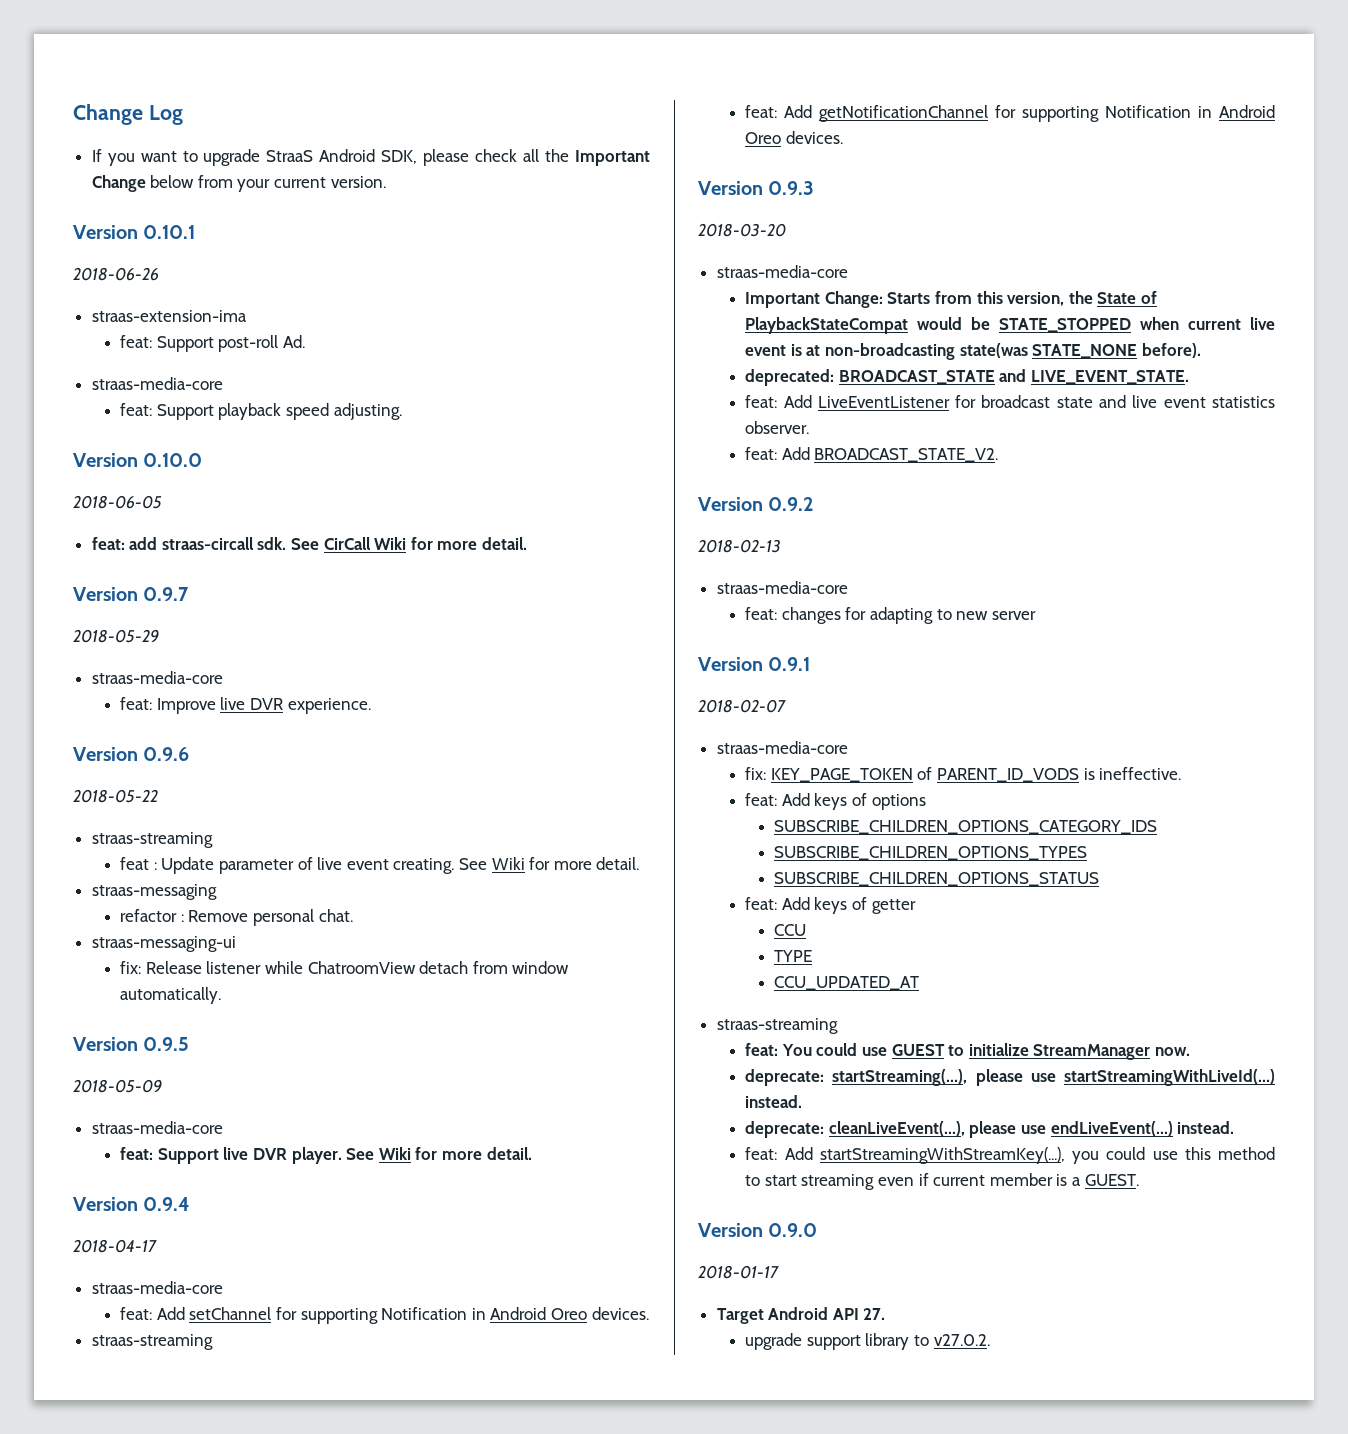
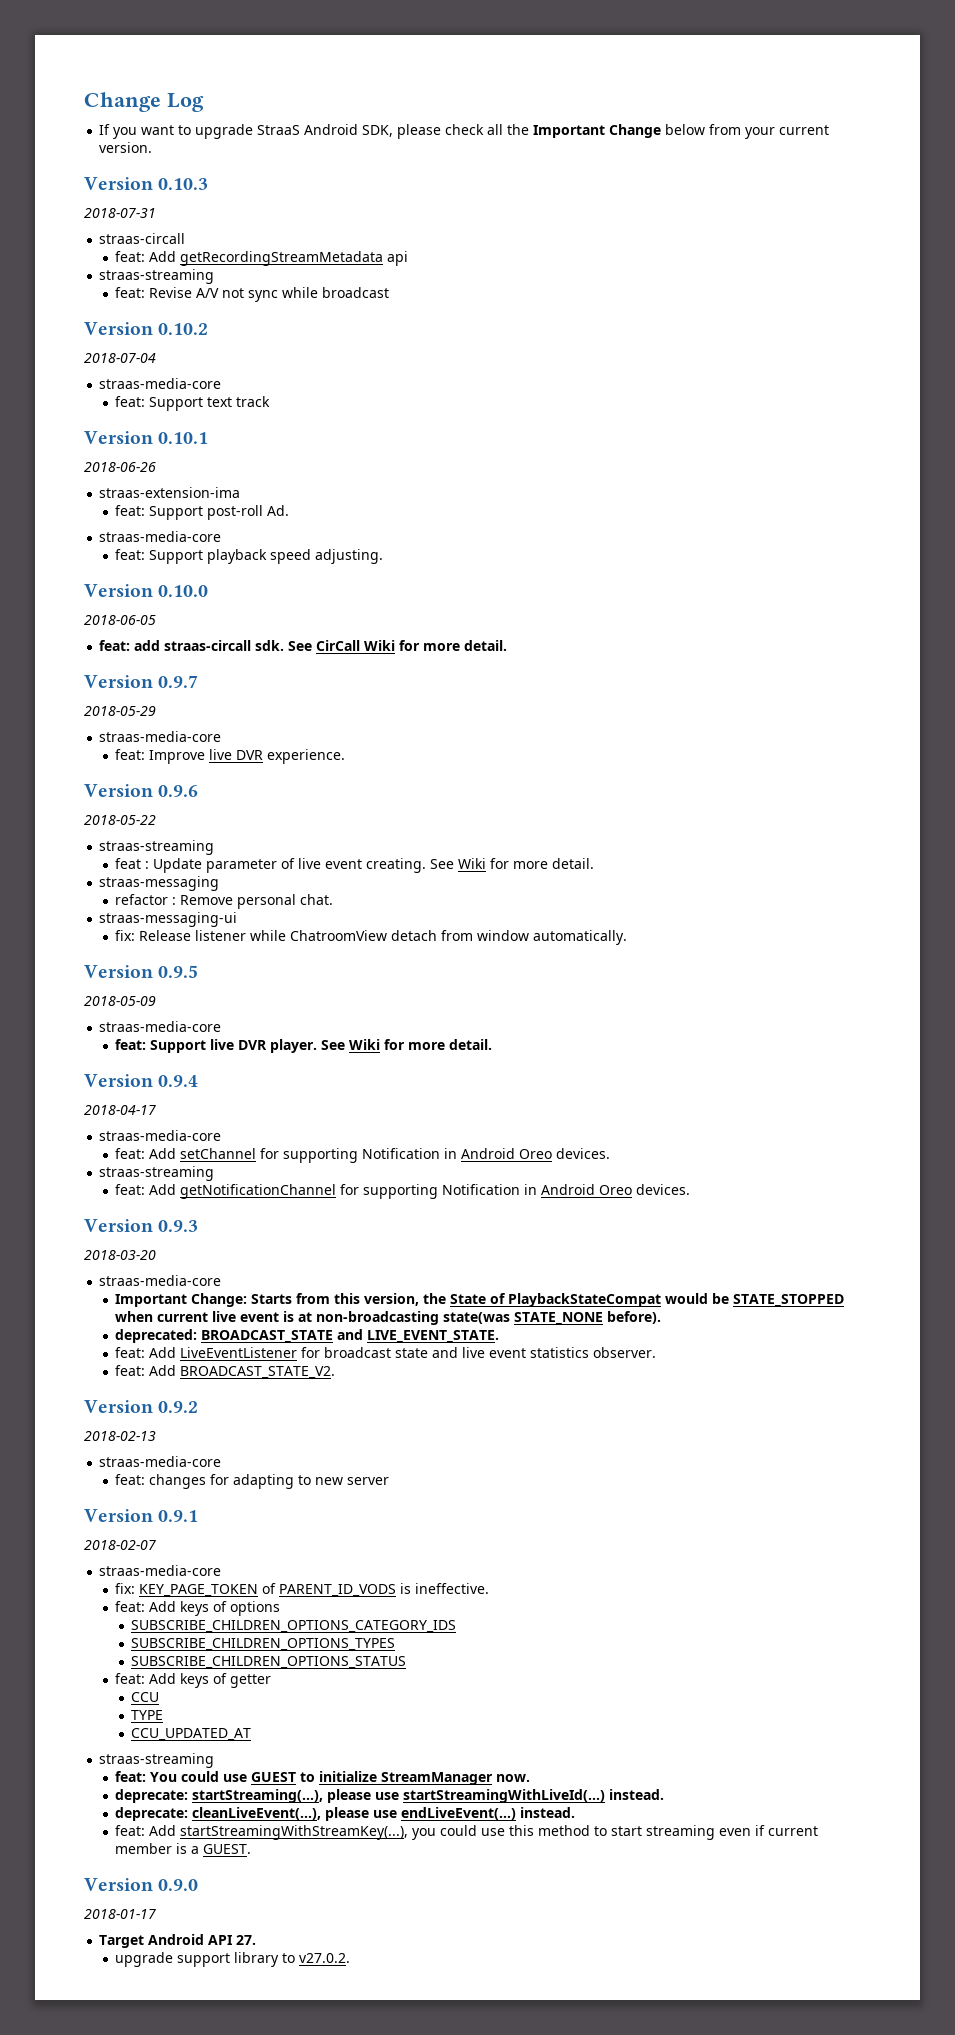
(386, 182) none -> [84,177,209,190] [84,208,156,218] [99,233,186,244] [115,251,409,266] [99,269,215,284] [115,287,390,302] [84,322,209,335] [84,353,156,363] [99,378,222,389] [115,396,271,411] // Version 0.10.3 // 2018-07-31 // straas-circall // feat: Add getRecordingStreamMetadata api // straas-streaming // feat: Revise A/V not sync while broadcast // Version 0.10.2 // 2018-07-04 // straas-media-core // feat: Support text track

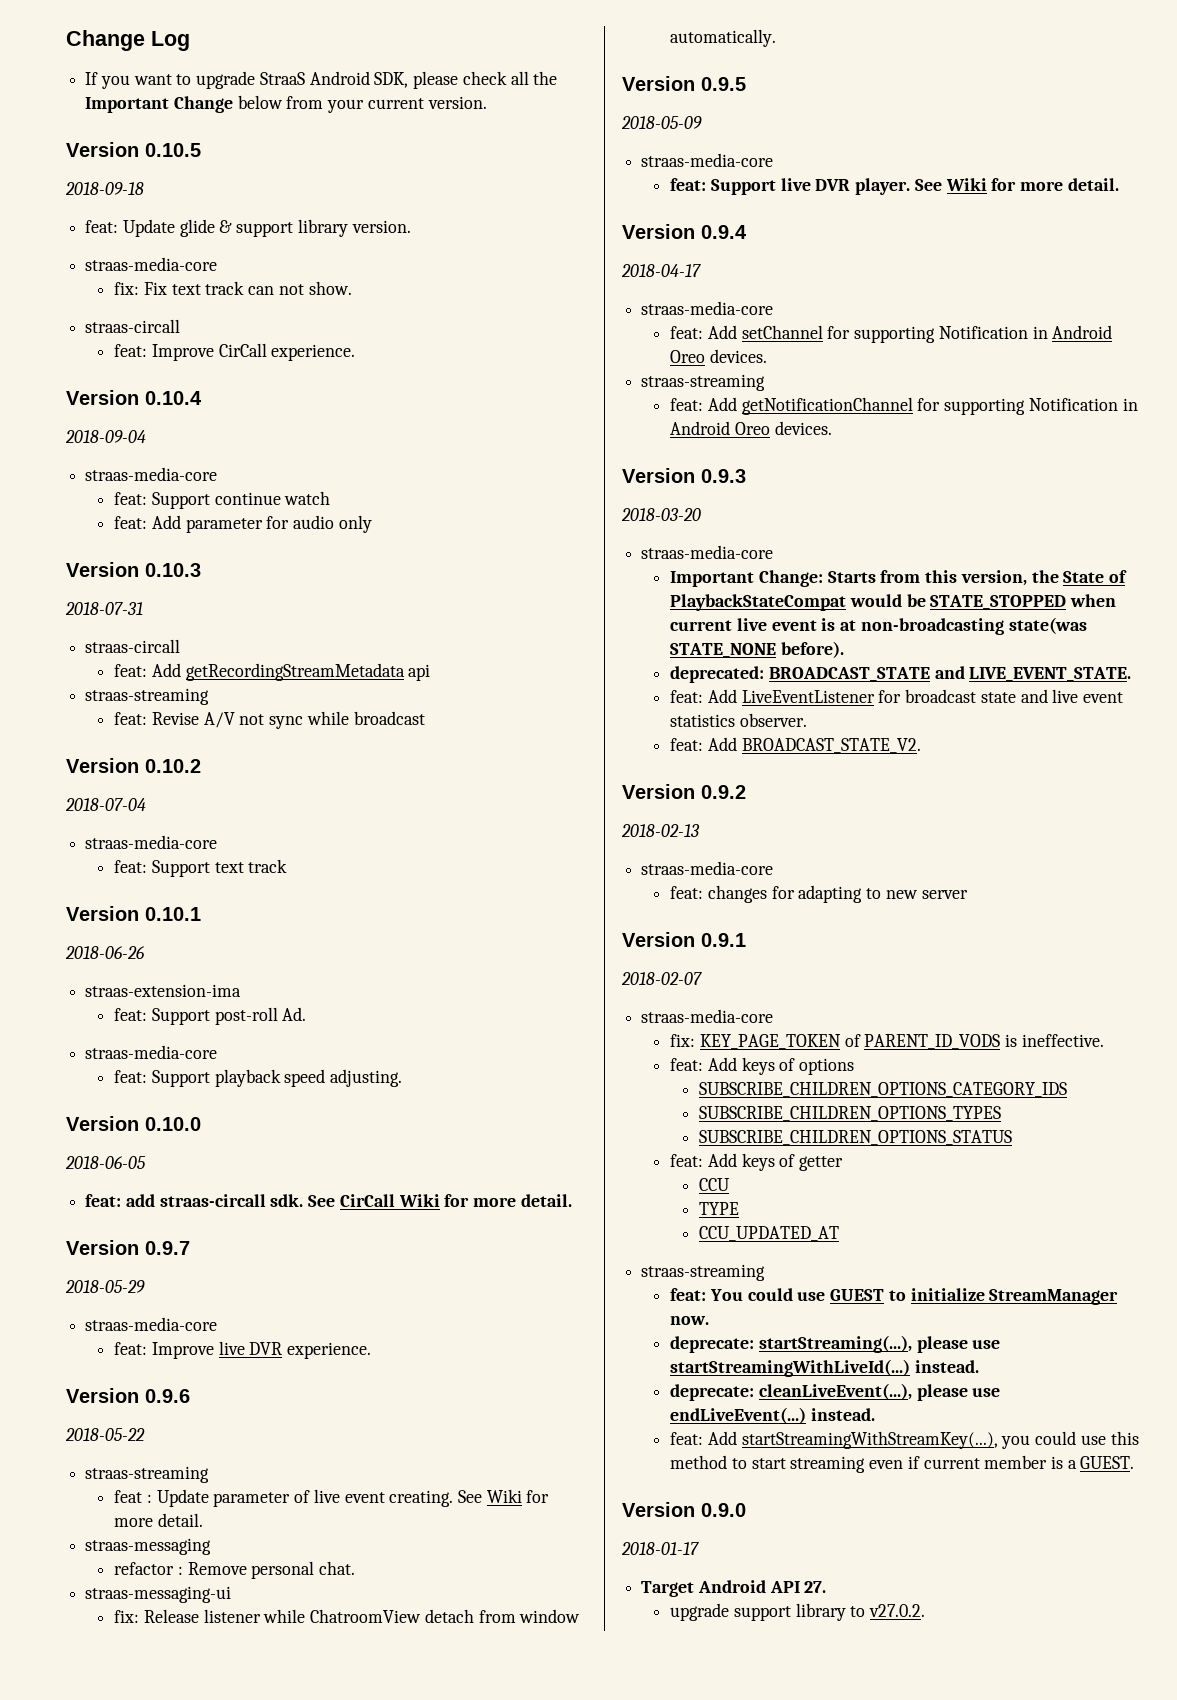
(153, 147) none -> [66,142,201,157] [65,182,144,195] [85,219,411,237] [85,257,218,271] [114,281,352,295] [85,319,181,333] [114,343,356,361] [66,390,202,405] [65,430,146,443] [85,467,218,481] [114,491,331,509] [114,515,372,533] // Version 0.10.5 // 2018-09-18 // feat: Update glide & support library version. // straas-media-core // fix: Fix text track can not show. // straas-circall // feat: Improve CirCall experience. // Version 0.10.4 // 2018-09-04 // straas-media-core // feat: Support continue watch // feat: Add parameter for audio only

